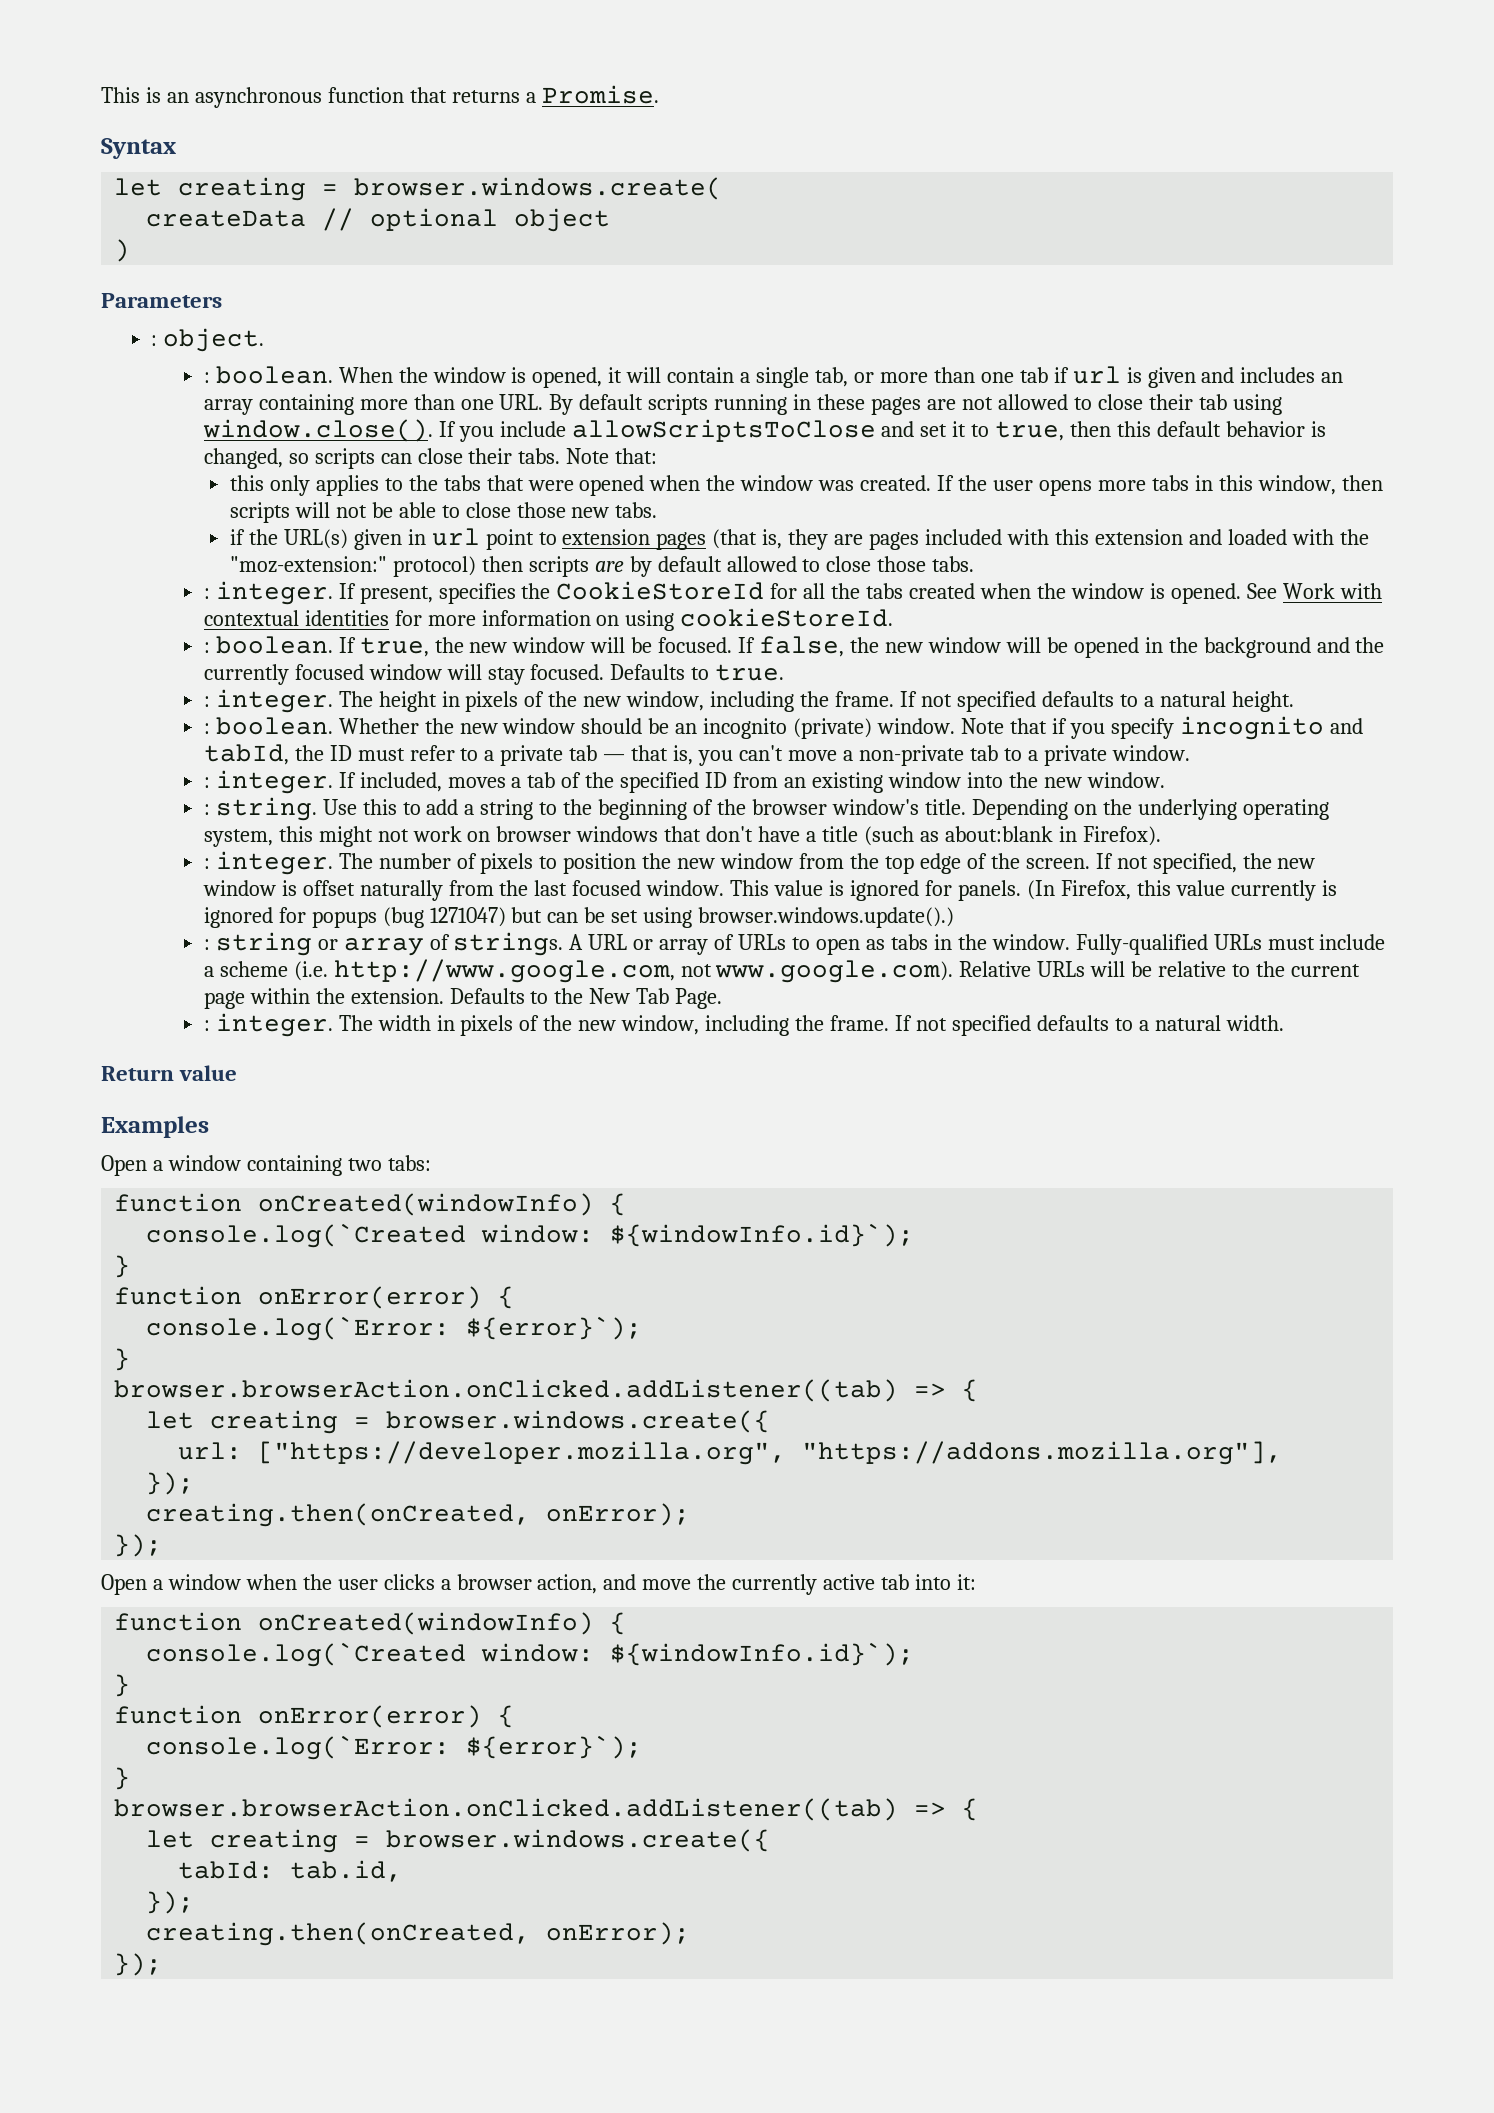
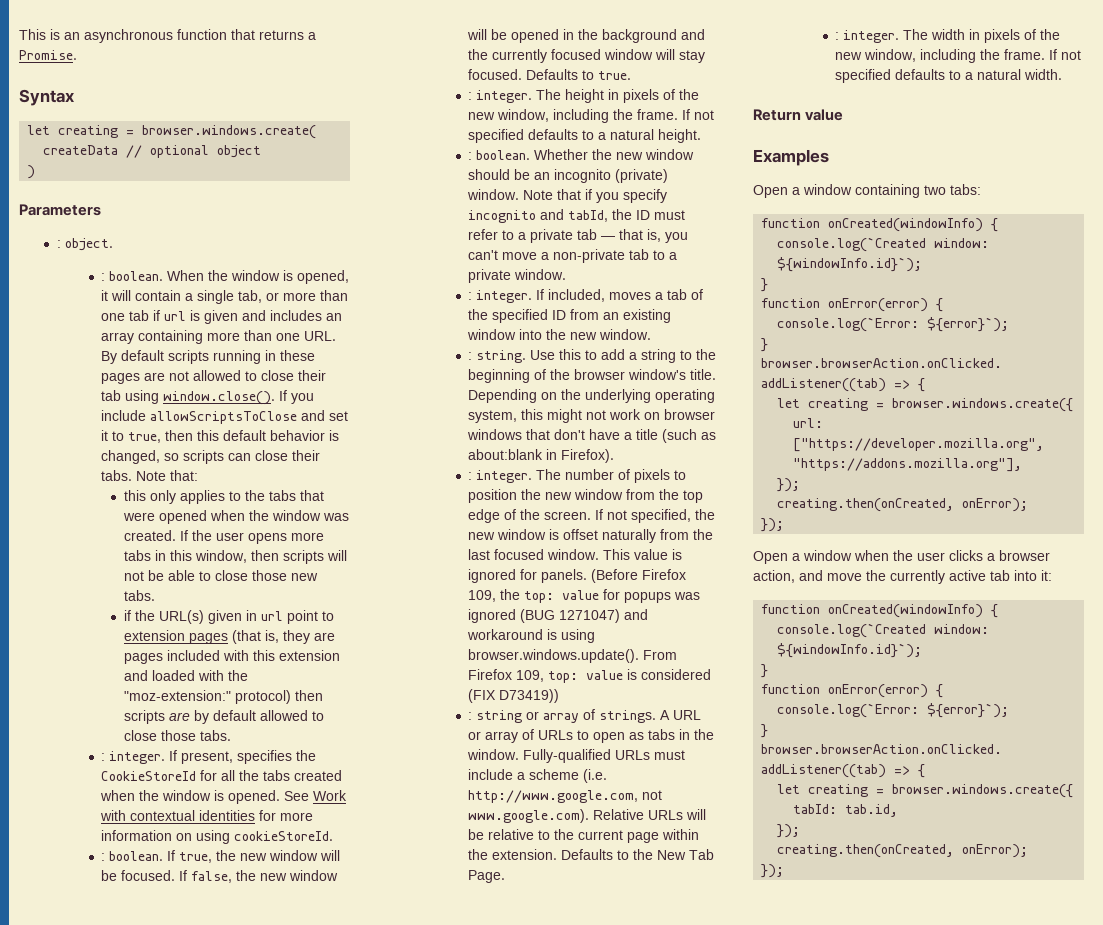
[1026,880,1337,901] [203,907,955,928] (In Firefox, this value currently is ignored for popups (bug 1271047) but can be set using browser.windows.update().) -> [591,569,687,583] [468,589,701,603] [468,609,649,623] [467,629,596,643] [468,649,678,663] [468,669,712,683] [468,689,560,703] (Before Firefox 109, the top: value for popups was ignored (BUG 1271047) and workaround is using browser.windows.update(). From Firefox 109, top: value is considered (FIX D73419))

